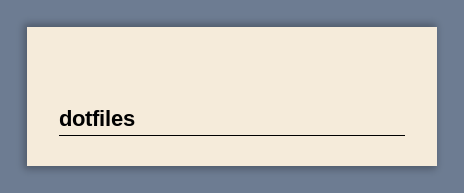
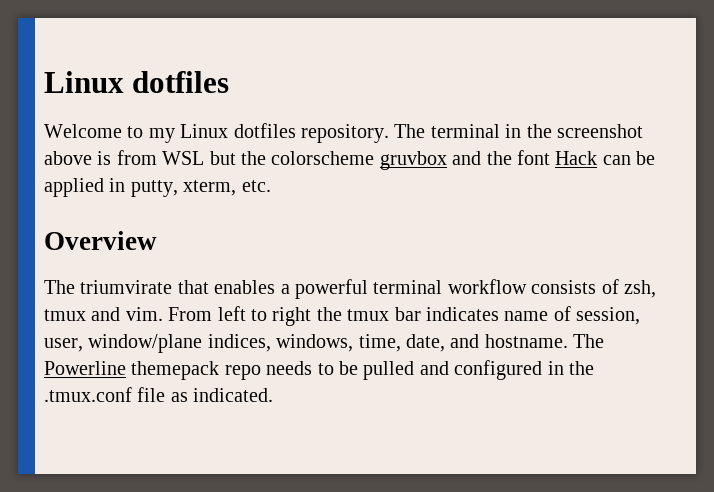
[59,110,135,126] dotfiles -> [44,71,230,93] [44,123,643,143] [44,150,656,170] [44,178,271,197] [44,231,157,250] [44,279,656,299] [44,306,641,326] [44,334,605,353] [44,360,594,380] [44,387,274,402] Linux dotfiles // Welcome to my Linux dotfiles repository. The terminal in the screenshot above is from WSL but the colorscheme gruvbox and the font Hack can be applied in putty, xterm, etc. // Overview // The triumvirate that enables a powerful terminal workflow consists of zsh, tmux and vim. From left to right the tmux bar indicates name of session, user, window/plane indices, windows, time, date, and hostname. The Powerline themepack repo needs to be pulled and configured in the .tmux.conf file as indicated.

